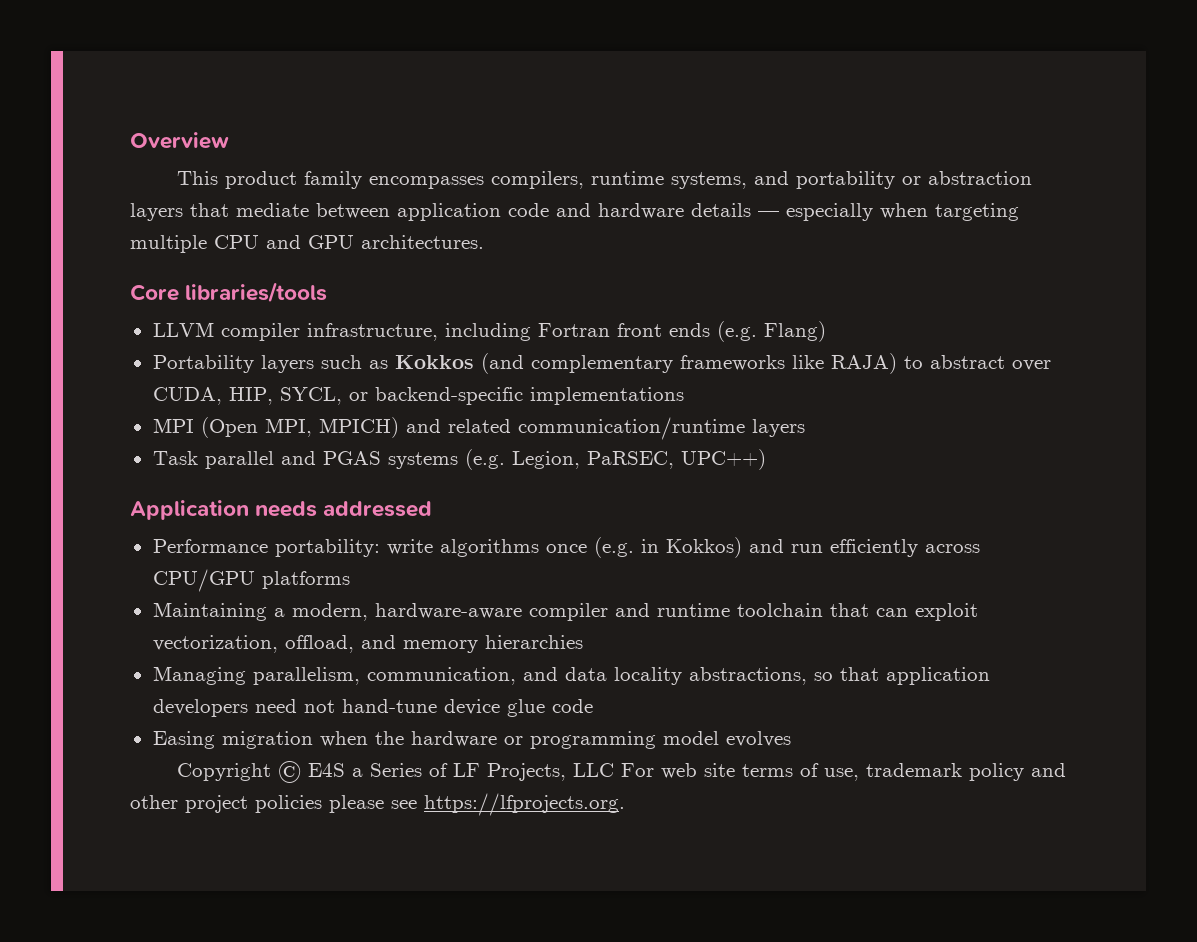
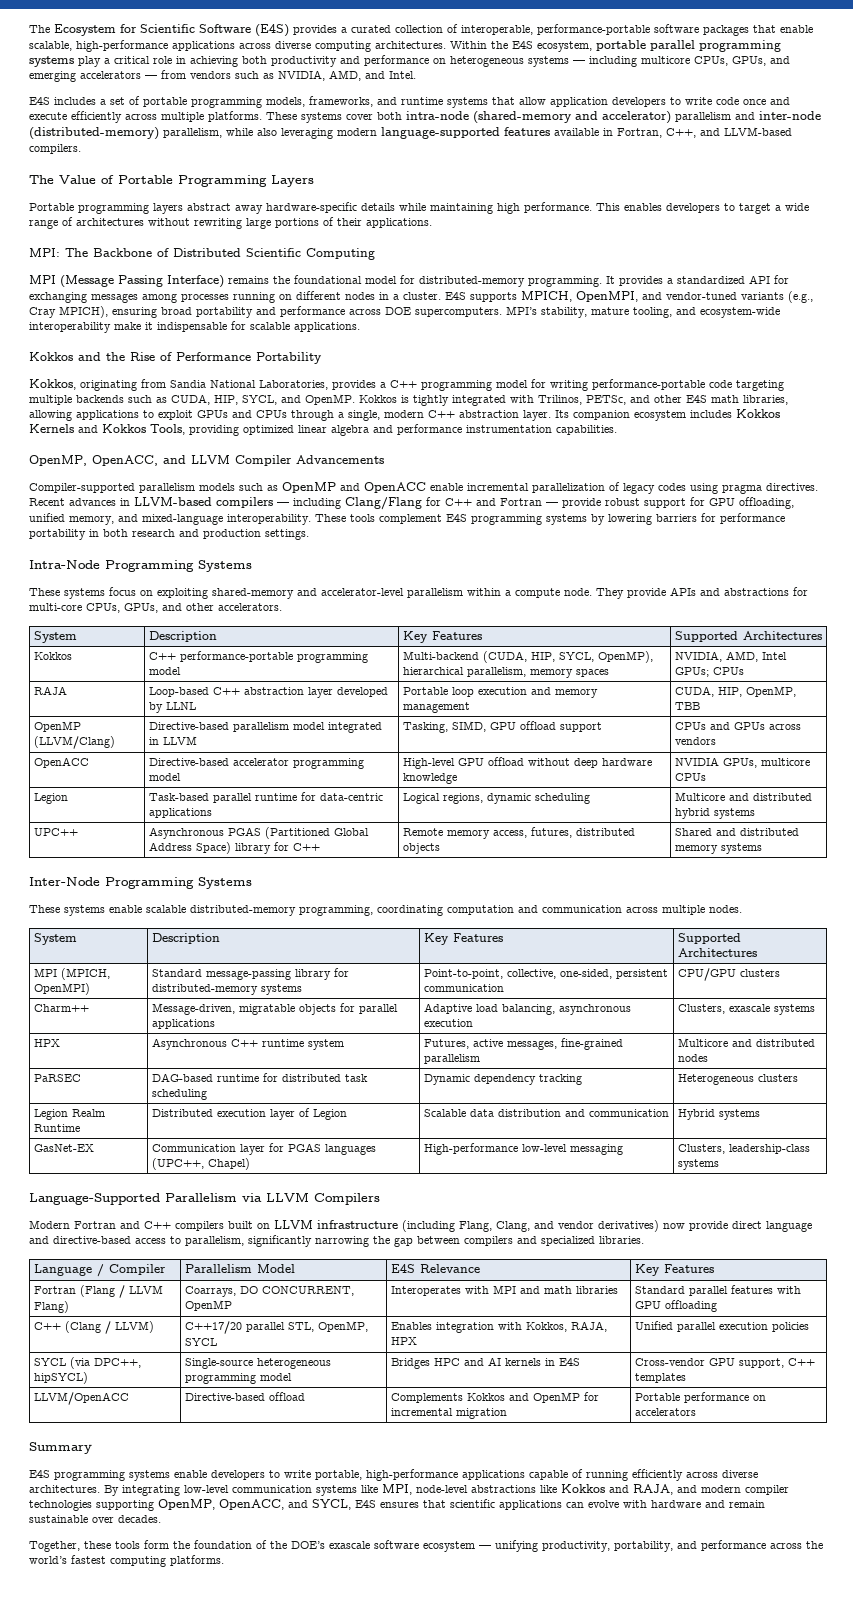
[130,132,229,149] [177,171,1033,189] [130,203,1019,221] [130,235,484,253] [130,282,328,303] [152,321,826,342] [152,353,1051,374] [152,387,684,405] [152,417,805,440] [152,449,766,470] [130,500,433,520] [152,537,980,558] [152,569,350,592] [152,602,978,621] [152,635,583,653] [152,666,990,685] [152,699,593,717] [152,731,791,749] [177,761,1067,783] [130,793,625,816] Overview // This product family encompasses compilers, runtime systems, and portability or abstraction layers that mediate between application code and hardware details — especially when targeting multiple CPU and GPU architectures. // Core libraries/tools // LLVM compiler infrastructure, including Fortran front ends (e.g. Flang) // Portability layers such as Kokkos (and complementary frameworks like RAJA) to abstract over CUDA, HIP, SYCL, or backend-specific implementations // MPI (Open MPI, MPICH) and related communication/runtime layers // Task parallel and PGAS systems (e.g. Legion, PaRSEC, UPC++) // Application needs addressed // Performance portability: write algorithms once (e.g. in Kokkos) and run efficiently across CPU/GPU platforms // Maintaining a modern, hardware-aware compiler and runtime toolchain that can exploit vectorization, offload, and memory hierarchies // Managing parallelism, communication, and data locality abstractions, so that application developers need not hand‐tune device glue code // Easing migration when the hardware or programming model evolves // Copyright © E4S a Series of LF Projects, LLC For web site terms of use, trademark policy and other project policies please see https://lfprojects.org. -> [29,24,813,37] [29,40,781,52] [29,55,790,67] [29,70,416,82] [29,96,790,108] [29,111,821,124] [29,127,792,140] [29,144,81,154] [29,175,314,187] [29,202,809,214] [29,217,432,229] [29,248,375,260] [29,275,789,288] [29,291,813,303] [29,306,780,318] [29,321,360,333] [29,352,322,364] [29,379,784,391] [29,394,788,406] [29,409,780,421] [29,424,617,436] [29,455,384,466] [29,482,818,494] [29,497,794,510] [29,513,785,525] [29,529,309,540] [29,560,252,572] [29,587,808,599] [29,603,282,613] [33,631,77,643] [148,631,217,642] [402,631,482,643] [674,631,822,642] [33,652,72,660] [148,651,368,663] [148,667,181,675] [402,651,653,663] [402,667,609,678] [674,651,787,662] [674,667,744,677] [33,686,67,695] [148,687,388,698] [148,702,196,713] [402,687,598,698] [402,702,470,713] [674,686,796,697] [674,702,700,710] [33,721,81,732] [33,736,115,749] [148,722,382,733] [148,736,197,745] [402,721,602,733] [674,722,801,730] [674,737,716,745] [33,757,89,768] [148,758,364,769] [148,773,181,781] [402,757,652,769] [402,773,457,784] [674,757,810,768] [674,773,706,781] [33,793,68,804] [148,792,383,803] [148,808,212,818] [402,793,590,804] [674,792,812,801] [674,808,755,819] [33,828,78,836] [148,827,369,839] [148,842,320,854] [402,827,635,839] [402,843,440,854] [674,828,799,836] [674,843,762,854] [29,877,252,889] [29,905,742,916] [33,933,77,945] [151,933,220,944] [423,933,503,945] [677,933,741,944] [677,948,757,957] [33,968,110,980] [33,983,90,995] [151,968,349,980] [151,984,302,995] [423,969,668,979] [423,984,504,992] [677,968,780,981] [33,1004,89,1012] [151,1003,398,1015] [151,1019,215,1029] [423,1003,631,1015] [423,1019,473,1027] [677,1004,815,1015] [33,1039,60,1047] [151,1038,344,1050] [423,1038,623,1050] [423,1054,480,1064] [677,1038,815,1047] [677,1054,708,1062] [33,1074,81,1082] [151,1073,368,1082] [151,1089,207,1100] [423,1074,582,1085] [677,1074,798,1085] [33,1109,105,1120] [33,1124,80,1132] [151,1108,347,1120] [423,1109,669,1117] [677,1109,760,1120] [33,1144,94,1152] [151,1143,376,1155] [151,1158,250,1170] [423,1143,623,1155] [677,1144,810,1154] [677,1159,719,1170] [29,1192,380,1205] [29,1220,812,1232] [29,1235,644,1247] [33,1264,166,1277] [184,1264,295,1273] [390,1264,480,1273] [634,1264,714,1276] [33,1285,163,1298] [33,1301,69,1313] [184,1286,354,1297] [184,1300,232,1311] [390,1285,618,1296] [634,1285,801,1296] [634,1300,717,1312] [33,1321,154,1334] [184,1321,368,1334] [184,1338,217,1346] [390,1321,607,1333] [390,1337,417,1345] [634,1321,809,1332] [33,1357,141,1369] [33,1372,88,1384] [184,1358,331,1369] [184,1373,292,1384] [390,1357,580,1369] [634,1358,815,1368] [634,1373,686,1383] [33,1392,129,1405] [184,1392,305,1401] [390,1392,599,1403] [390,1408,507,1419] [634,1392,766,1403] [634,1408,696,1416] [29,1442,92,1454] [29,1469,758,1481] [29,1484,789,1496] [29,1499,765,1511] [29,1515,161,1523] [29,1540,823,1552] [29,1555,224,1567] The Ecosystem for Scientific Software (E4S) provides a curated collection of interoperable, performance-portable software packages that enable scalable, high-performance applications across diverse computing architectures. Within the E4S ecosystem, portable parallel programming systems play a critical role in achieving both productivity and performance on heterogeneous systems — including multicore CPUs, GPUs, and emerging accelerators — from vendors such as NVIDIA, AMD, and Intel. // E4S includes a set of portable programming models, frameworks, and runtime systems that allow application developers to write code once and execute efficiently across multiple platforms. These systems cover both intra-node (shared-memory and accelerator) parallelism and inter-node (distributed-memory) parallelism, while also leveraging modern language-supported features available in Fortran, C++, and LLVM-based compilers. // The Value of Portable Programming Layers // Portable programming layers abstract away hardware-specific details while maintaining high performance. This enables developers to target a wide range of architectures without rewriting large portions of their applications. // MPI: The Backbone of Distributed Scientific Computing // MPI (Message Passing Interface) remains the foundational model for distributed-memory programming. It provides a standardized API for exchanging messages among processes running on different nodes in a cluster. E4S supports MPICH, OpenMPI, and vendor-tuned variants (e.g., Cray MPICH), ensuring broad portability and performance across DOE supercomputers. MPI’s stability, mature tooling, and ecosystem-wide interoperability make it indispensable for scalable applications. // Kokkos and the Rise of Performance Portability // Kokkos, originating from Sandia National Laboratories, provides a C++ programming model for writing performance-portable code targeting multiple backends such as CUDA, HIP, SYCL, and OpenMP. Kokkos is tightly integrated with Trilinos, PETSc, and other E4S math libraries, allowing applications to exploit GPUs and CPUs through a single, modern C++ abstraction layer. Its companion ecosystem includes Kokkos Kernels and Kokkos Tools, providing optimized linear algebra and performance instrumentation capabilities. // OpenMP, OpenACC, and LLVM Compiler Advancements // Compiler-supported parallelism models such as OpenMP and OpenACC enable incremental parallelization of legacy codes using pragma directives. Recent advances in LLVM-based compilers — including Clang/Flang for C++ and Fortran — provide robust support for GPU offloading, unified memory, and mixed-language interoperability. These tools complement E4S programming systems by lowering barriers for performance portability in both research and production settings. // Intra-Node Programming Systems // These systems focus on exploiting shared-memory and accelerator-level parallelism within a compute node. They provide APIs and abstractions for multi-core CPUs, GPUs, and other accelerators. // System | Description | Key Features | Supported Architectures // Kokkos | C++ performance-portable programming model | Multi-backend (CUDA, HIP, SYCL, OpenMP), hierarchical parallelism, memory spaces | NVIDIA, AMD, Intel GPUs; CPUs // RAJA | Loop-based C++ abstraction layer developed by LLNL | Portable loop execution and memory management | CUDA, HIP, OpenMP, TBB // OpenMP (LLVM/Clang) | Directive-based parallelism model integrated in LLVM | Tasking, SIMD, GPU offload support | CPUs and GPUs across vendors // OpenACC | Directive-based accelerator programming model | High-level GPU offload without deep hardware knowledge | NVIDIA GPUs, multicore CPUs // Legion | Task-based parallel runtime for data-centric applications | Logical regions, dynamic scheduling | Multicore and distributed hybrid systems // UPC++ | Asynchronous PGAS (Partitioned Global Address Space) library for C++ | Remote memory access, futures, distributed objects | Shared and distributed memory systems // Inter-Node Programming Systems // These systems enable scalable distributed-memory programming, coordinating computation and communication across multiple nodes. // System | Description | Key Features | Supported Architectures // MPI (MPICH, OpenMPI) | Standard message-passing library for distributed-memory systems | Point-to-point, collective, one-sided, persistent communication | CPU/GPU clusters // Charm++ | Message-driven, migratable objects for parallel applications | Adaptive load balancing, asynchronous execution | Clusters, exascale systems // HPX | Asynchronous C++ runtime system | Futures, active messages, fine-grained parallelism | Multicore and distributed nodes // PaRSEC | DAG-based runtime for distributed task scheduling | Dynamic dependency tracking | Heterogeneous clusters // Legion Realm Runtime | Distributed execution layer of Legion | Scalable data distribution and communication | Hybrid systems // GasNet-EX | Communication layer for PGAS languages (UPC++, Chapel) | High-performance low-level messaging | Clusters, leadership-class systems // Language-Supported Parallelism via LLVM Compilers // Modern Fortran and C++ compilers built on LLVM infrastructure (including Flang, Clang, and vendor derivatives) now provide direct language and directive-based access to parallelism, significantly narrowing the gap between compilers and specialized libraries. // Language / Compiler | Parallelism Model | E4S Relevance | Key Features // Fortran (Flang / LLVM Flang) | Coarrays, DO CONCURRENT, OpenMP | Interoperates with MPI and math libraries | Standard parallel features with GPU offloading // C++ (Clang / LLVM) | C++17/20 parallel STL, OpenMP, SYCL | Enables integration with Kokkos, RAJA, HPX | Unified parallel execution policies // SYCL (via DPC++, hipSYCL) | Single-source heterogeneous programming model | Bridges HPC and AI kernels in E4S | Cross-vendor GPU support, C++ templates // LLVM/OpenACC | Directive-based offload | Complements Kokkos and OpenMP for incremental migration | Portable performance on accelerators // Summary // E4S programming systems enable developers to write portable, high-performance applications capable of running efficiently across diverse architectures. By integrating low-level communication systems like MPI, node-level abstractions like Kokkos and RAJA, and modern compiler technologies supporting OpenMP, OpenACC, and SYCL, E4S ensures that scientific applications can evolve with hardware and remain sustainable over decades. // Together, these tools form the foundation of the DOE’s exascale software ecosystem — unifying productivity, portability, and performance across the world’s fastest computing platforms.

